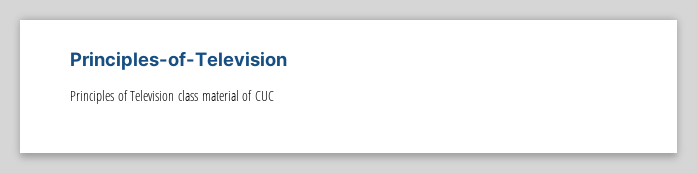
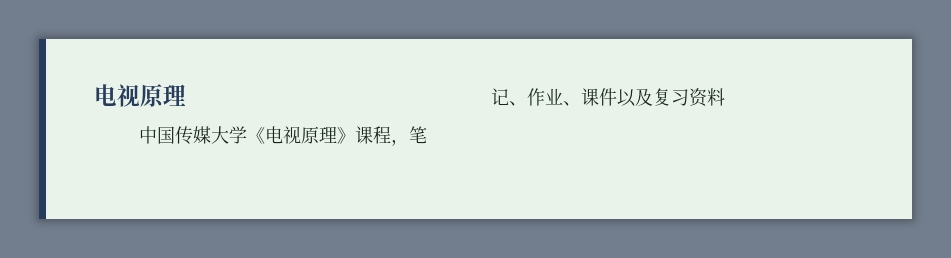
[70,51,287,70] [70,90,274,104] Principles-of-Television // Principles of Television class material of CUC -> [94,84,186,107] [139,126,428,146] [491,88,725,107] 电视原理 // 中国传媒大学《电视原理》课程，笔记、作业、课件以及复习资料

